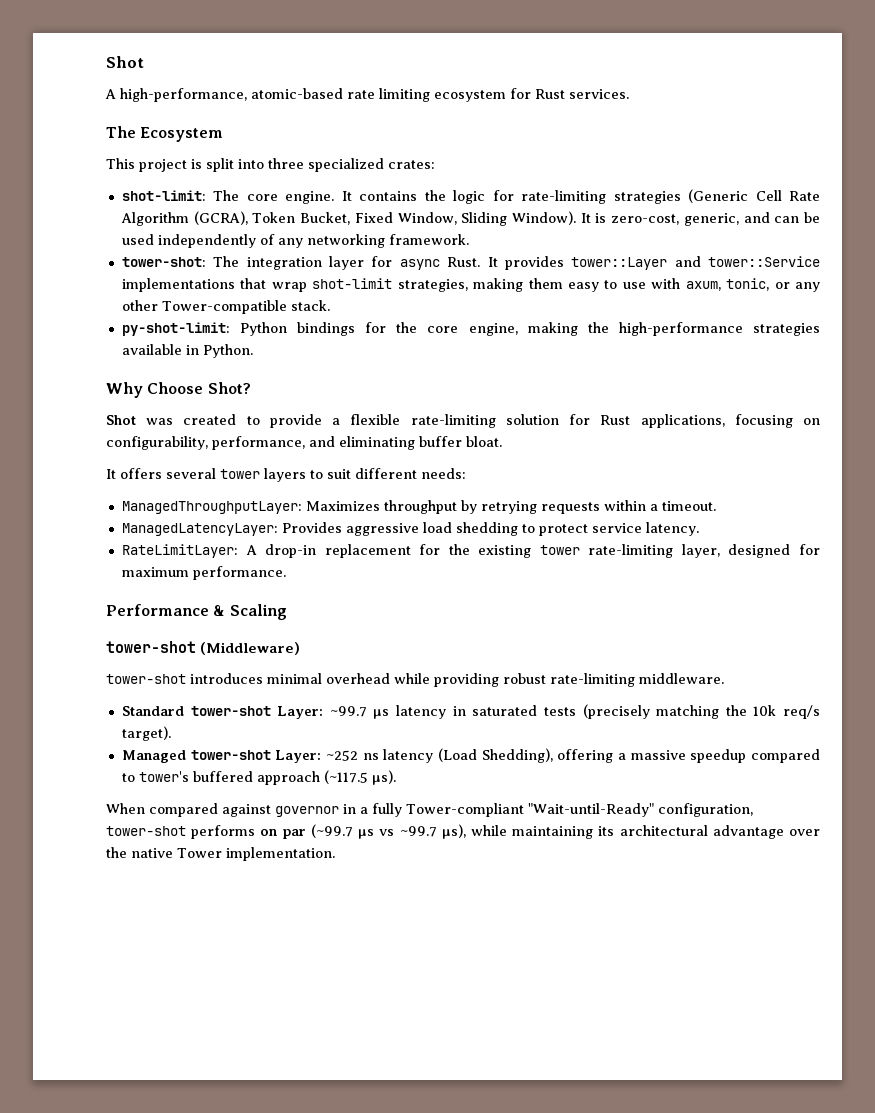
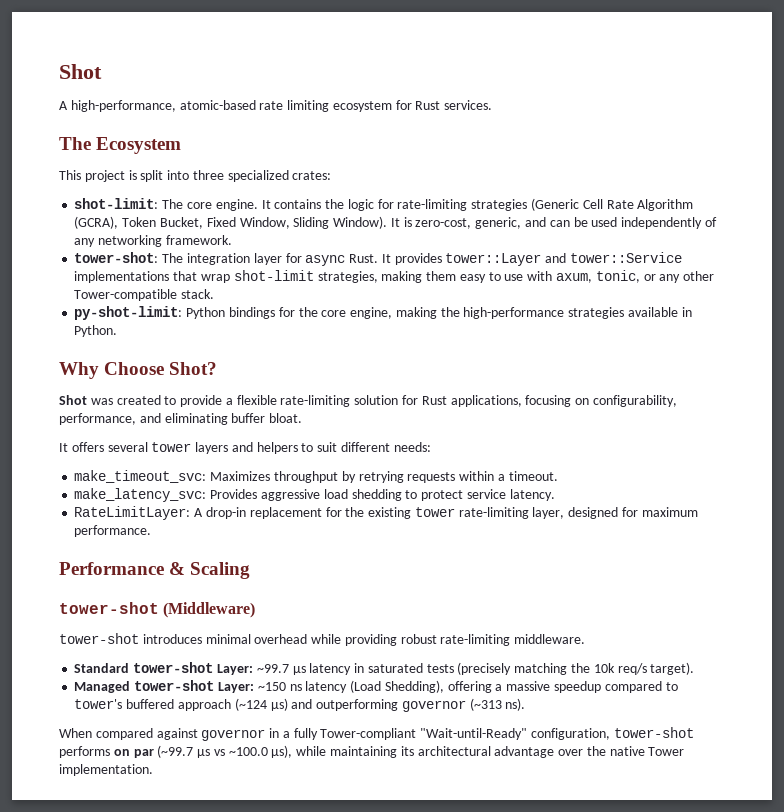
(306, 475) none -> [231,442,298,454] and helpers
[121,501,302,514] ManagedThroughputLayer: -> [74,470,207,483] make_timeout_svc:
[121,523,278,536] ManagedLatencyLayer: -> [74,488,207,502] make_latency_svc:
[325,750,358,761] ~252 -> [257,682,286,691] ~150
[323,770,396,785] (~117.5 µs). -> [234,698,526,712] (~124 µs) and outperforming governor (~313 ns).
[399,826,437,837] ~99.7 -> [228,747,268,756] ~100.0

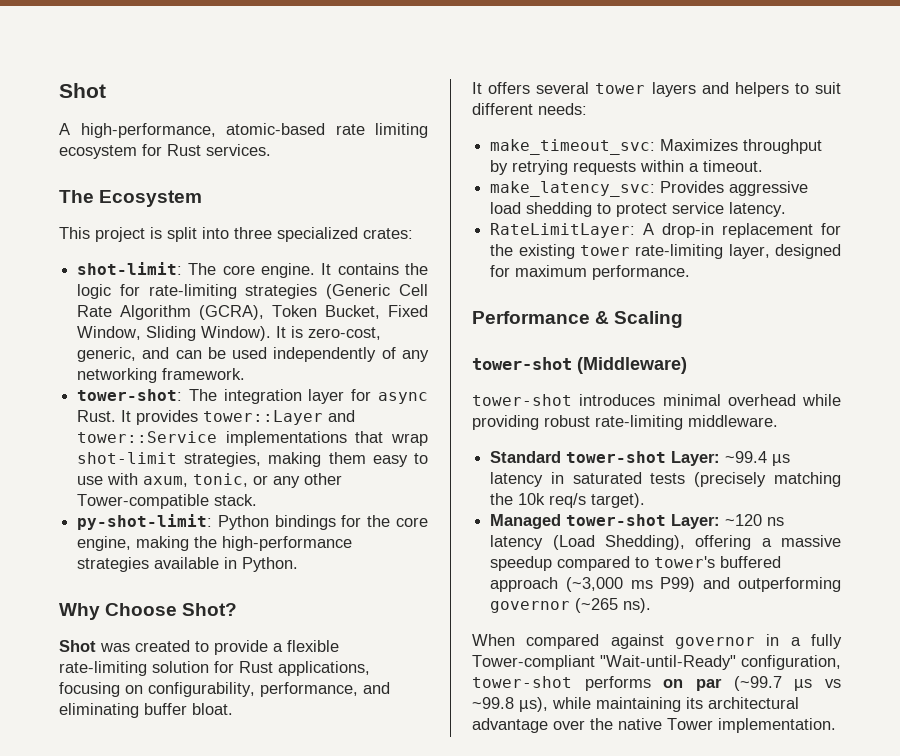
[256,664,289,673] ~99.7 -> [725,451,768,463] ~99.4
[257,682,286,691] ~150 -> [725,514,763,526] ~120
[234,698,288,711] (~124 µs) -> [565,577,696,592] (~3,000 ms P99)
[469,698,502,711] (~313 -> [575,598,619,613] (~265
[228,747,268,756] ~100.0 -> [472,697,514,709] ~99.8

